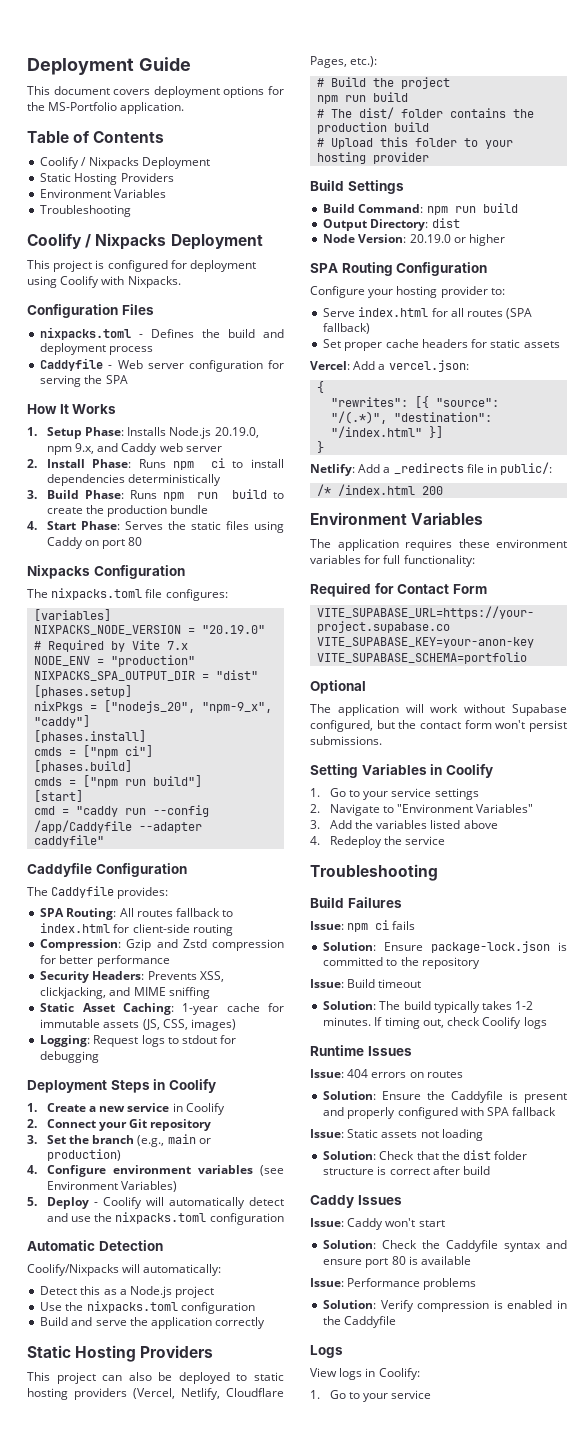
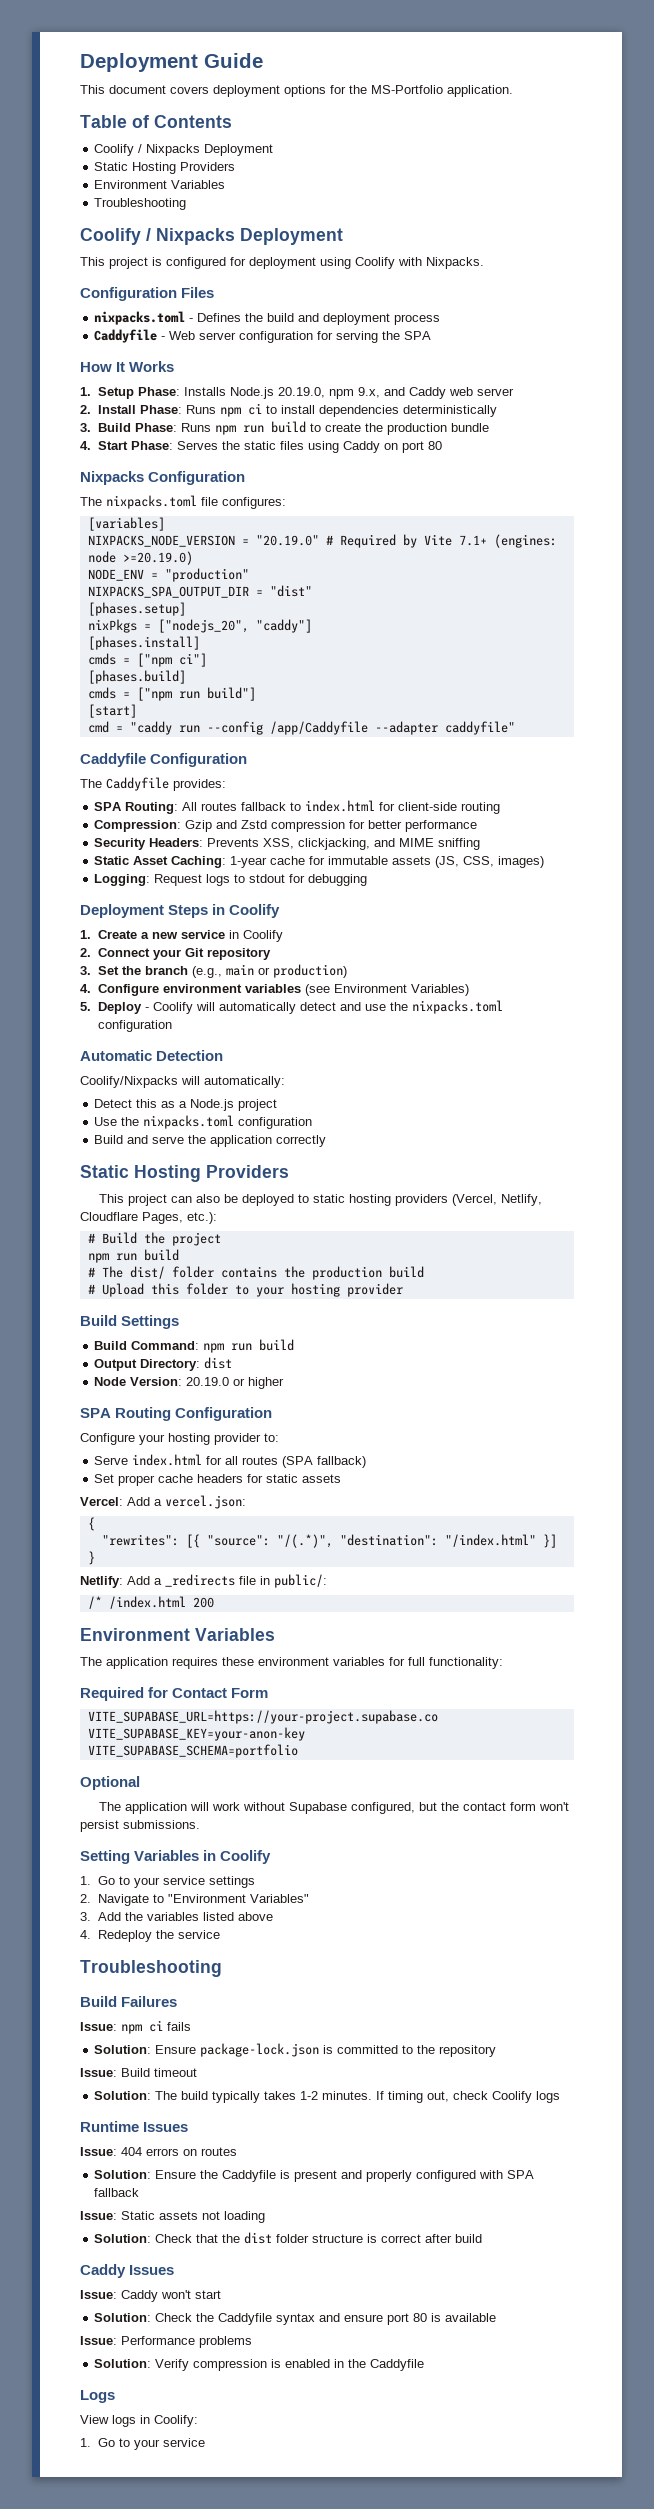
[167,641,189,650] 7.x -> [458,534,557,548] [87,551,193,565] 7.1+ (engines: node >=20.19.0)
[202,702,273,713] "npm-9_x", -> (249, 626) none

